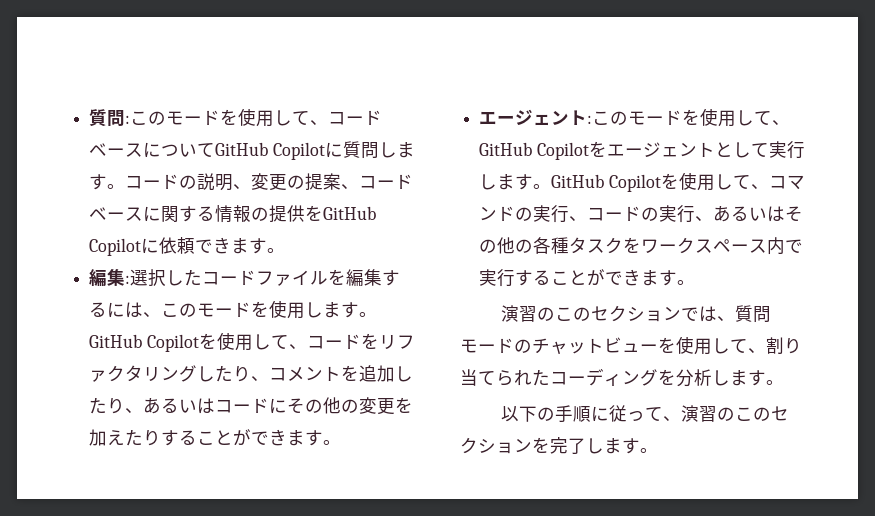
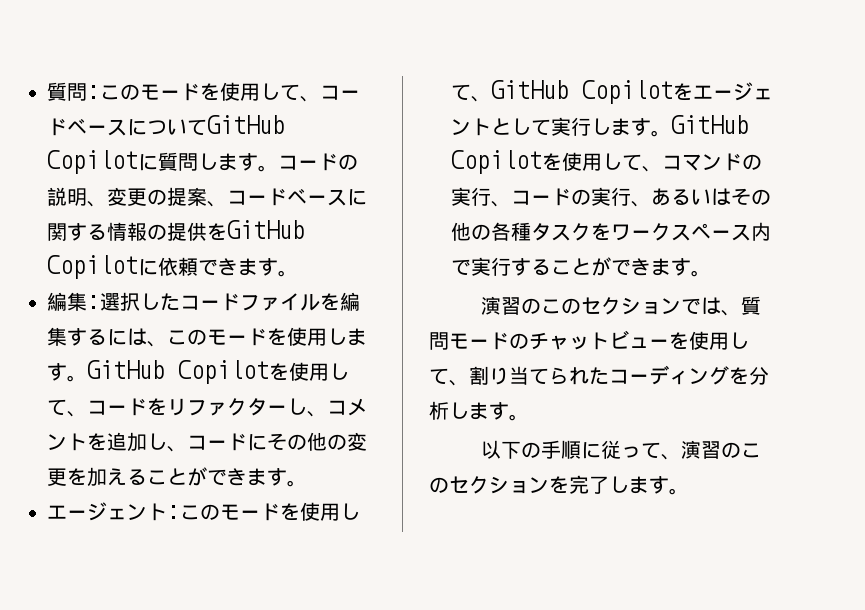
[143,365,252,382] リングしたり -> [267,398,307,415] ーし
[89,397,216,414] たり、あるいは -> [167,446,187,452] 、
[125,429,180,446] たりす -> (127, 477) none

